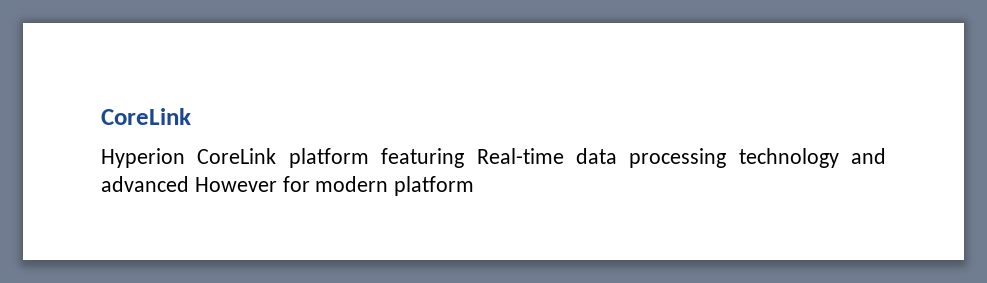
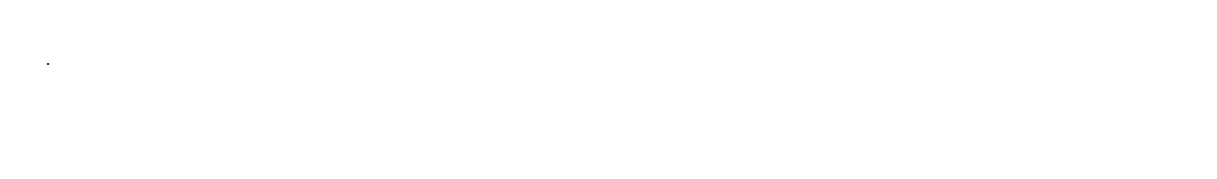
[101,108,191,125] [101,148,886,168] [101,176,475,196] CoreLink // Hyperion CoreLink platform featuring Real-time data processing technology and advanced However for modern platform -> [45,63,51,65] .

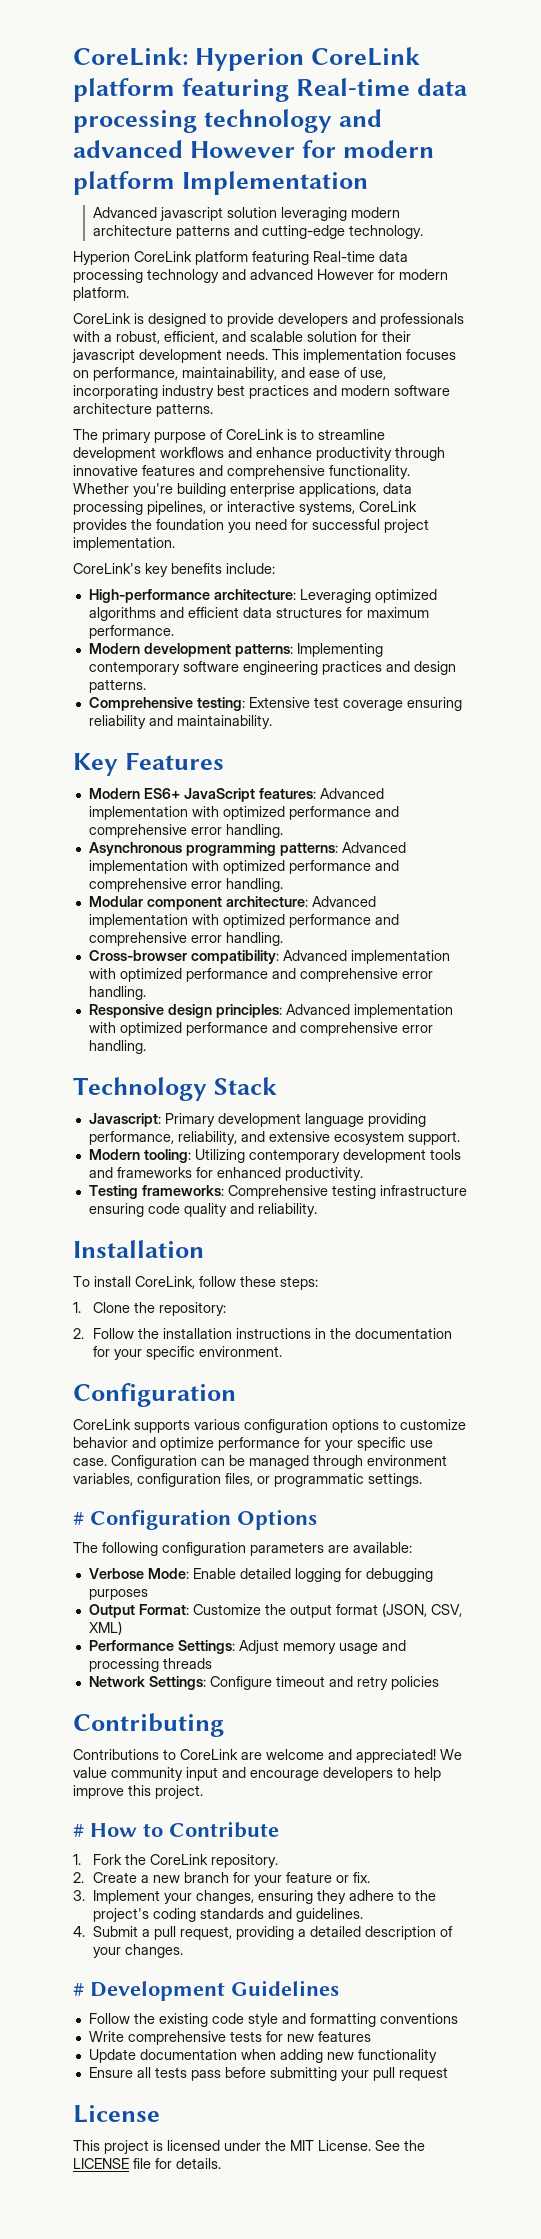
[45,63,51,65] . -> [73,47,420,71] [73,78,467,102] [73,109,382,133] [73,140,434,158] [73,171,368,195] [93,207,401,221] [93,225,424,239] [73,251,408,265] [73,269,448,283] [73,287,129,301] [73,313,464,327] [73,331,411,344] [72,349,456,363] [73,367,386,381] [73,385,450,399] [73,403,213,417] [73,429,385,443] [73,447,445,461] [73,465,410,479] [73,483,412,497] [73,501,417,515] [73,519,429,533] [73,537,175,551] [73,563,275,577] [88,589,437,603] [88,607,429,621] [88,625,174,639] [88,643,383,657] [88,661,456,675] [88,679,146,693] [88,697,462,711] [88,715,272,729] [73,752,224,776] [88,788,384,802] [88,806,399,820] [88,824,283,838] [88,842,406,856] [88,860,399,874] [88,878,283,892] [88,896,376,910] [88,914,399,928] [88,932,283,946] [88,950,450,964] [88,968,433,982] [88,986,146,1000] [88,1004,453,1018] [88,1022,433,1036] [88,1040,146,1054] [73,1077,277,1101] [88,1113,426,1127] [88,1131,460,1145] [88,1149,461,1163] [88,1167,363,1181] [88,1185,467,1199] [88,1203,317,1217] [73,1240,204,1258] [73,1276,318,1290] [73,1302,227,1316] [73,1328,453,1339] [93,1346,283,1360] [73,1383,236,1407] [73,1419,466,1433] [73,1437,433,1451] [73,1455,447,1469] [73,1473,422,1487] [73,1509,317,1530] [73,1542,412,1556] [88,1568,433,1582] [88,1589,148,1600] [88,1603,462,1618] [88,1621,122,1635] [88,1640,406,1654] [88,1658,212,1672] [88,1676,439,1690] [73,1713,224,1737] [73,1749,462,1763] [73,1767,441,1781] [73,1785,203,1799] [73,1821,279,1838] [73,1854,279,1868] [73,1872,371,1886] [73,1890,437,1904] [93,1908,364,1922] [73,1926,454,1940] [93,1944,184,1958] [73,1980,339,2001] [88,2013,458,2027] [88,2031,371,2045] [88,2049,437,2063] [88,2067,448,2081] [73,2105,160,2123] [73,2140,425,2154] [73,2158,221,2169] CoreLink: Hyperion CoreLink platform featuring Real-time data processing technology and advanced However for modern platform Implementation // Advanced javascript solution leveraging modern architecture patterns and cutting-edge technology. // Hyperion CoreLink platform featuring Real-time data processing technology and advanced However for modern platform. // CoreLink is designed to provide developers and professionals with a robust, efficient, and scalable solution for their javascript development needs. This implementation focuses on performance, maintainability, and ease of use, incorporating industry best practices and modern software architecture patterns. // The primary purpose of CoreLink is to streamline development workflows and enhance productivity through innovative features and comprehensive functionality. Whether you're building enterprise applications, data processing pipelines, or interactive systems, CoreLink provides the foundation you need for successful project implementation. // CoreLink's key benefits include: // High-performance architecture: Leveraging optimized algorithms and efficient data structures for maximum performance. // Modern development patterns: Implementing contemporary software engineering practices and design patterns. // Comprehensive testing: Extensive test coverage ensuring reliability and maintainability. // Key Features // Modern ES6+ JavaScript features: Advanced implementation with optimized performance and comprehensive error handling. // Asynchronous programming patterns: Advanced implementation with optimized performance and comprehensive error handling. // Modular component architecture: Advanced implementation with optimized performance and comprehensive error handling. // Cross-browser compatibility: Advanced implementation with optimized performance and comprehensive error handling. // Responsive design principles: Advanced implementation with optimized performance and comprehensive error handling. // Technology Stack // Javascript: Primary development language providing performance, reliability, and extensive ecosystem support. // Modern tooling: Utilizing contemporary development tools and frameworks for enhanced productivity. // Testing frameworks: Comprehensive testing infrastructure ensuring code quality and reliability. // Installation // To install CoreLink, follow these steps: // 1. Clone the repository: // 2. Follow the installation instructions in the documentation for your specific environment. // Configuration // CoreLink supports various configuration options to customize behavior and optimize performance for your specific use case. Configuration can be managed through environment variables, configuration files, or programmatic settings. // # Configuration Options // The following configuration parameters are available: // Verbose Mode: Enable detailed logging for debugging purposes // Output Format: Customize the output format (JSON, CSV, XML) // Performance Settings: Adjust memory usage and processing threads // Network Settings: Configure timeout and retry policies // Contributing // Contributions to CoreLink are welcome and appreciated! We value community input and encourage developers to help improve this project. // # How to Contribute // 1. Fork the CoreLink repository. // 2. Create a new branch for your feature or fix. // 3. Implement your changes, ensuring they adhere to the project's coding standards and guidelines. // 4. Submit a pull request, providing a detailed description of your changes. // # Development Guidelines // Follow the existing code style and formatting conventions // Write comprehensive tests for new features // Update documentation when adding new functionality // Ensure all tests pass before submitting your pull request // License // This project is licensed under the MIT License. See the LICENSE file for details.

